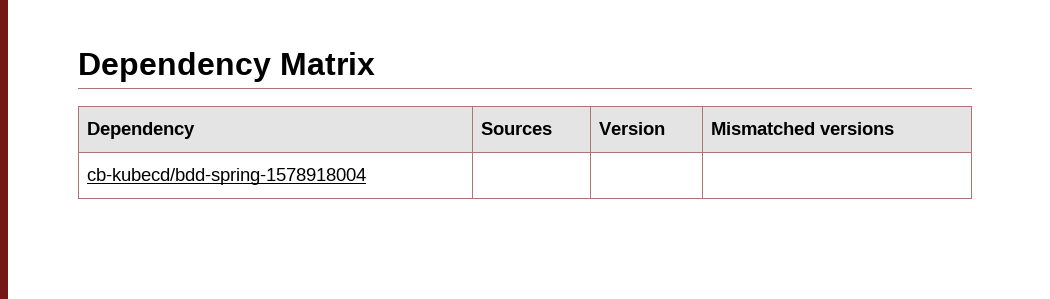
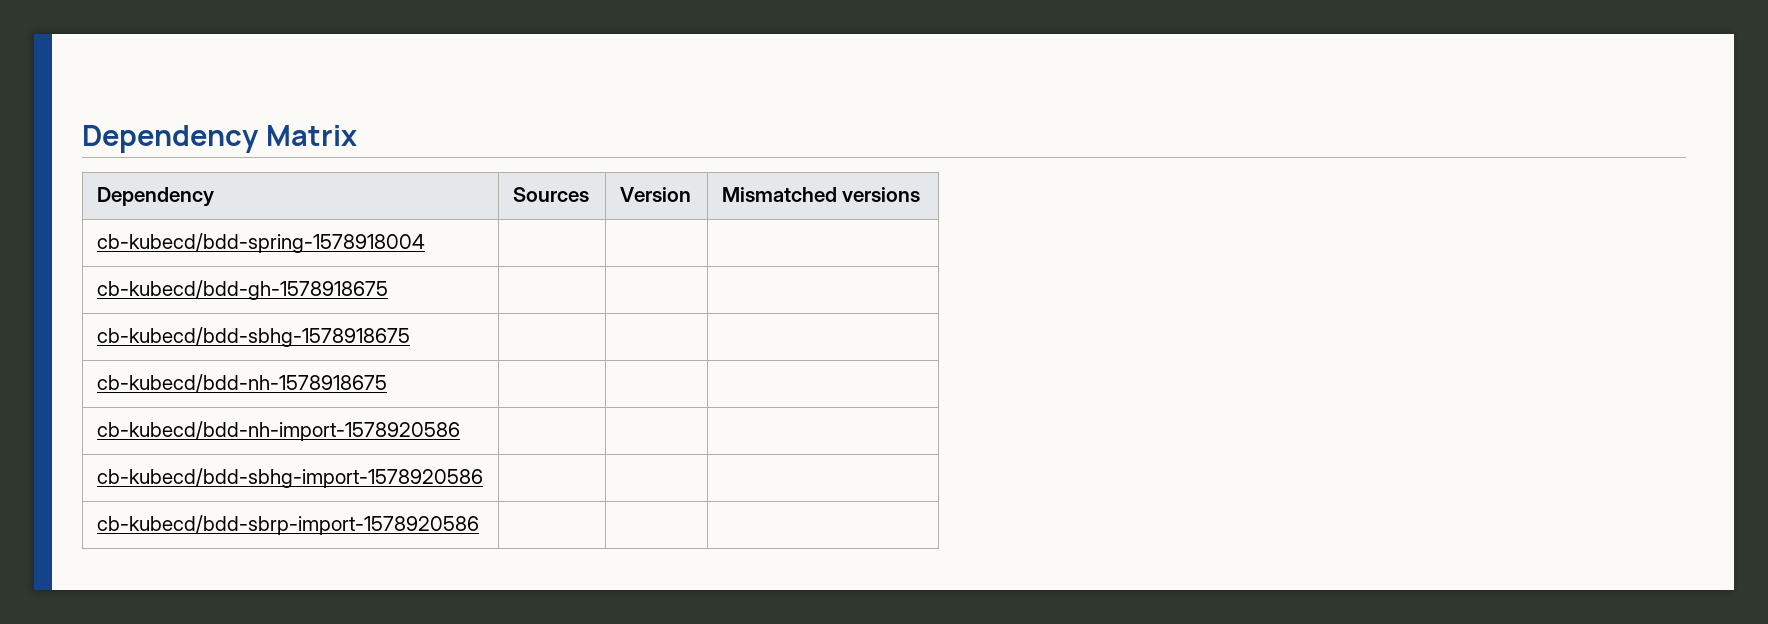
(366, 176) none -> [96,280,388,300] [96,327,410,347] [96,374,387,392] [96,421,460,441] [96,468,483,488] [96,515,479,535] // cb-kubecd/bdd-gh-1578918675 | | | // cb-kubecd/bdd-sbhg-1578918675 | | | // cb-kubecd/bdd-nh-1578918675 | | | // cb-kubecd/bdd-nh-import-1578920586 | | | // cb-kubecd/bdd-sbhg-import-1578920586 | | | // cb-kubecd/bdd-sbrp-import-1578920586 | | |

